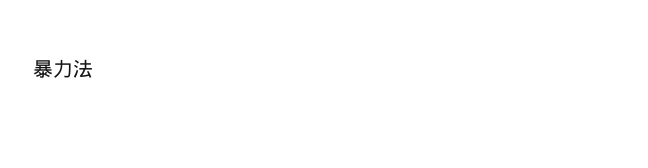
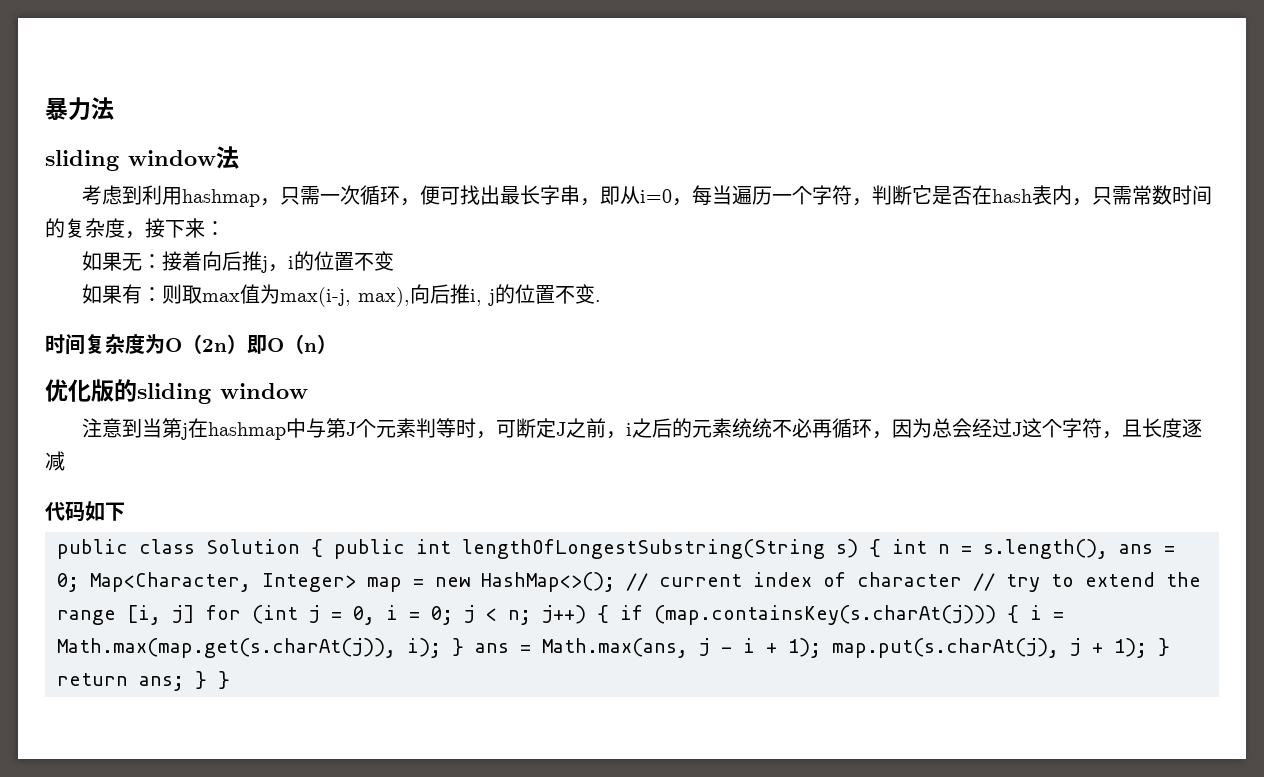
(93, 68) none -> [45,146,239,171] [82,185,1213,207] [45,218,225,239] [82,251,395,273] [82,284,602,307] [45,334,337,355] [45,379,308,404] [82,418,1203,440] [45,451,65,471] [45,501,125,522] [57,539,1175,559] [57,572,1201,592] [57,605,1064,625] [57,638,1170,658] [57,671,230,691] // sliding window法 // 考虑到利用hashmap，只需一次循环，便可找出最长字串，即从i=0，每当遍历一个字符，判断它是否在hash表内，只需常数时间的复杂度，接下来： // 如果无：接着向后推j，i的位置不变 // 如果有：则取max值为max(i-j, max),向后推i, j的位置不变. // 时间复杂度为O（2n）即O（n） // 优化版的sliding window // 注意到当第j在hashmap中与第J个元素判等时，可断定J之前，i之后的元素统统不必再循环，因为总会经过J这个字符，且长度逐减 // 代码如下 // public class Solution { public int lengthOfLongestSubstring(String s) { int n = s.length(), ans = 0; Map<Character, Integer> map = new HashMap<>(); // current index of character // try to extend the range [i, j] for (int j = 0, i = 0; j < n; j++) { if (map.containsKey(s.charAt(j))) { i = Math.max(map.get(s.charAt(j)), i); } ans = Math.max(ans, j - i + 1); map.put(s.charAt(j), j + 1); } return ans; } }

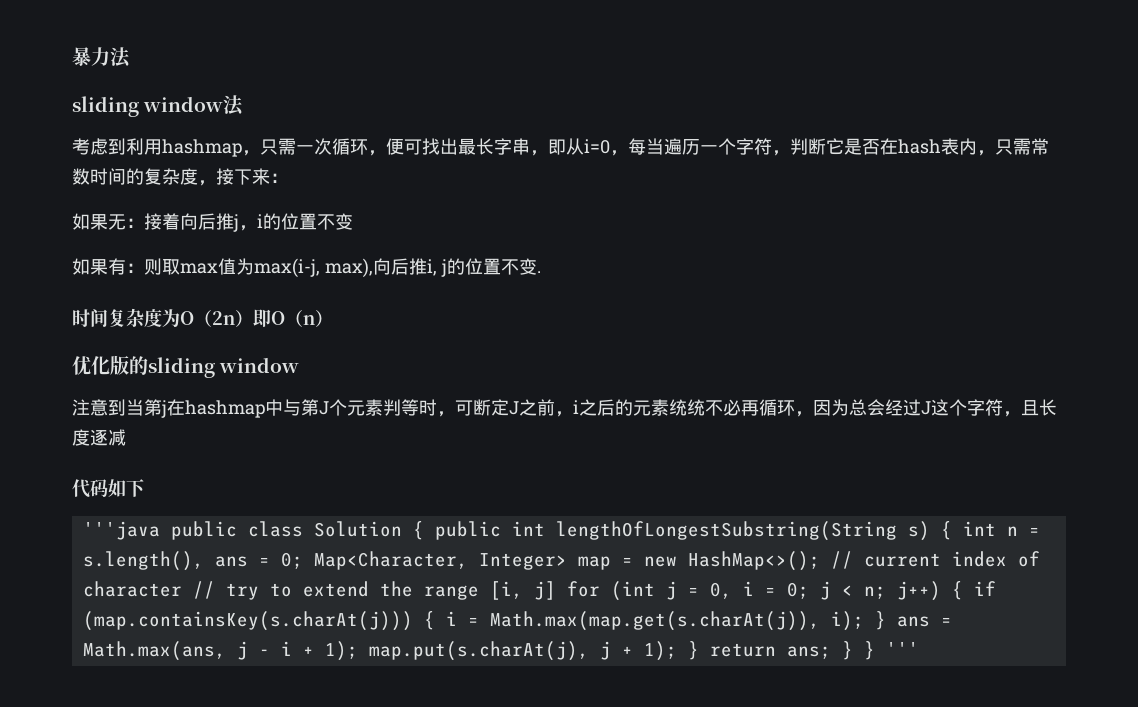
(125, 511) none -> [82,521,160,540] '''java
(230, 680) none -> [885,642,919,656] '''

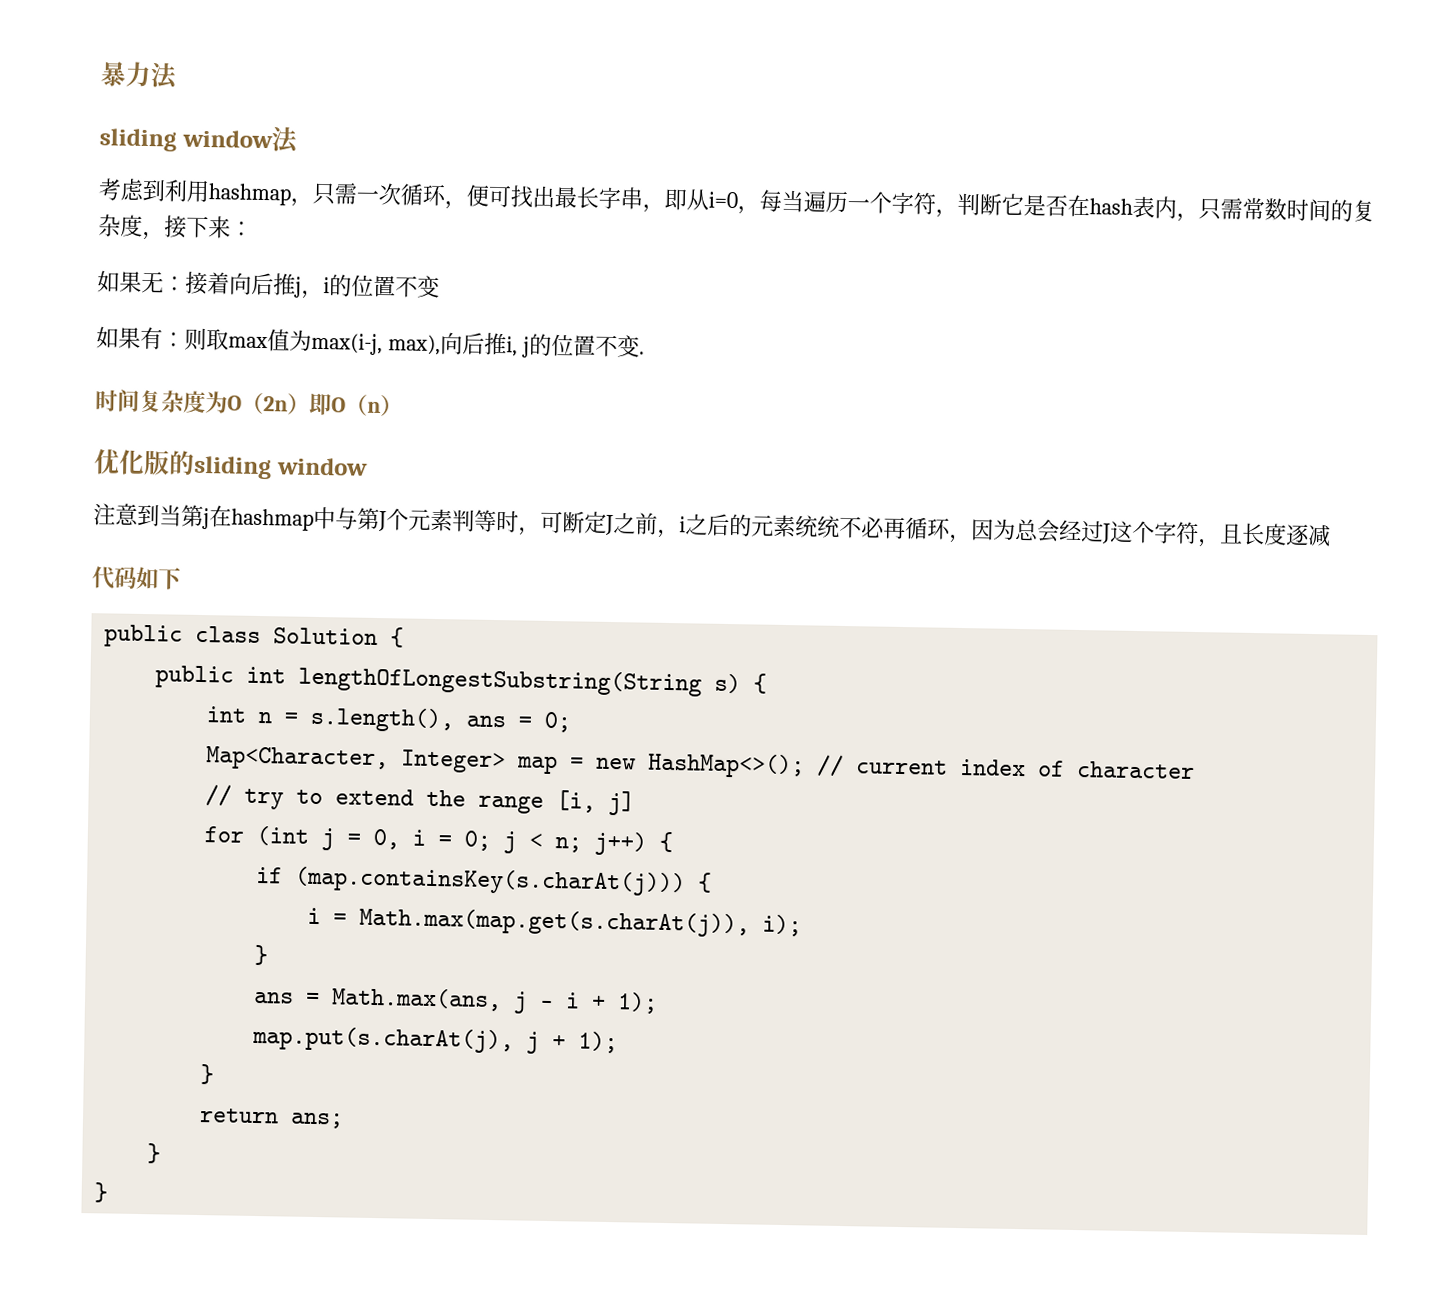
[82,521,160,540] '''java -> (182, 578) none
(424, 530) none -> (405, 637) //
(952, 530) none -> (768, 683) //
(303, 560) none -> (573, 722) //
(182, 589) none -> (1196, 770) //
(556, 590) none -> (636, 803) //
(963, 590) none -> (674, 842) //
(435, 620) none -> (713, 882) //
[874,611,886,630] } -> [254,944,270,966] // } //
(358, 651) none -> (659, 1003) //
[687,641,699,660] } -> [200,1064,215,1085] // } //
[841,641,919,660] } } ''' -> [147,1143,162,1164] [94,1182,109,1203] // } // }

